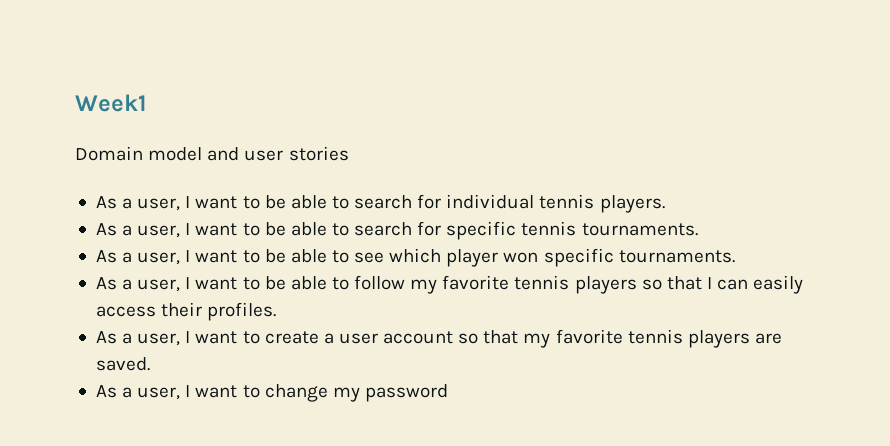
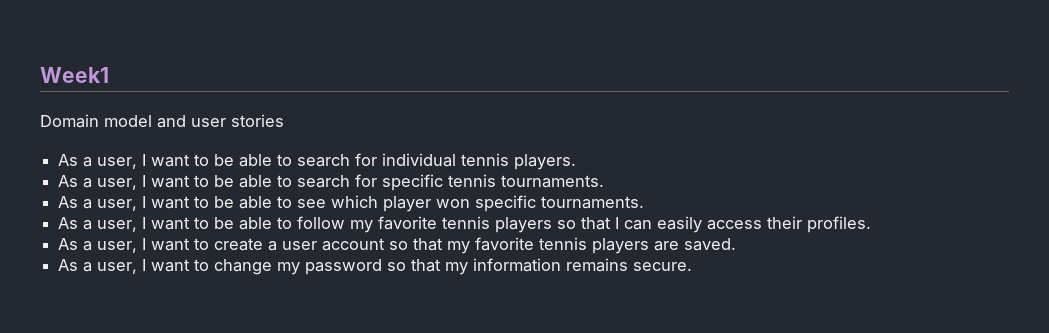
(448, 393) none -> [387,258,693,275] so that my information remains secure.

